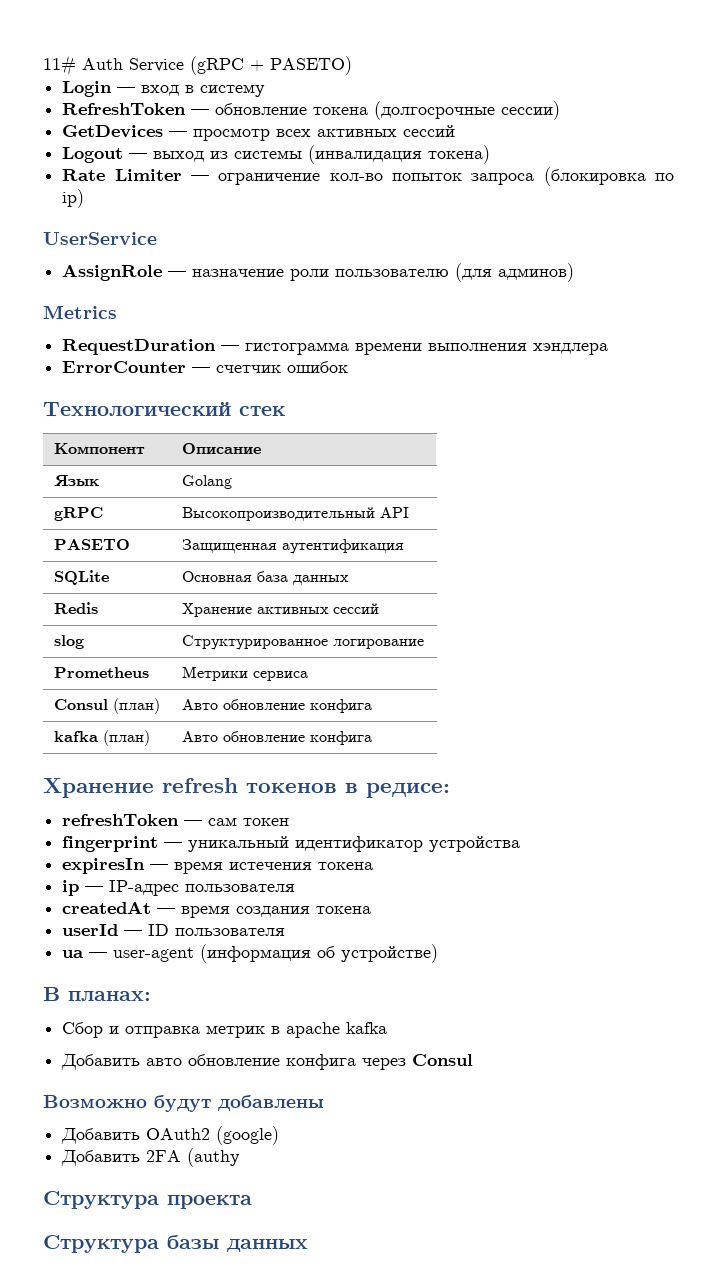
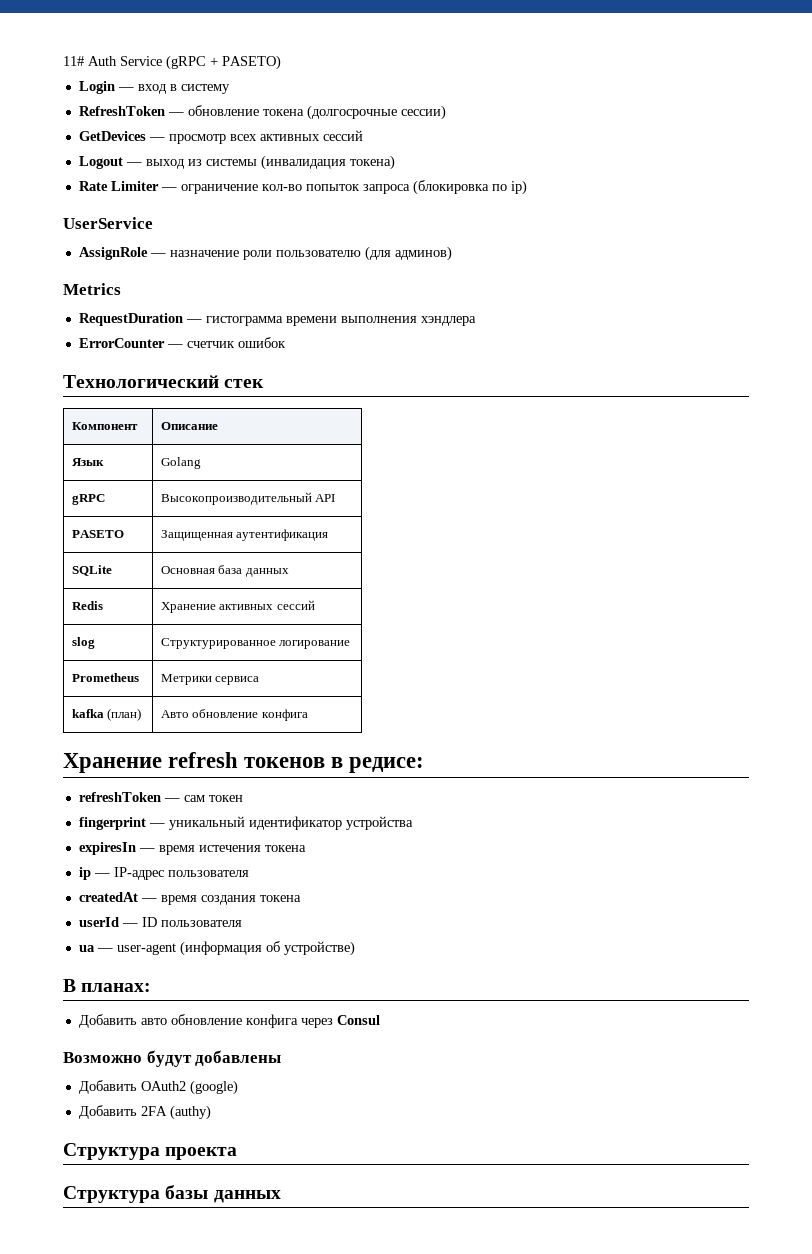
[53,698,160,714] [181,699,372,713] // Consul (план) | Авто обновление конфига -> (260, 680) none
[62,1022,388,1038] // Сбор и отправка метрик в apache kafka -> (152, 987) none
[187,1148,241,1167] (authy -> [169,1105,211,1120] (authy)

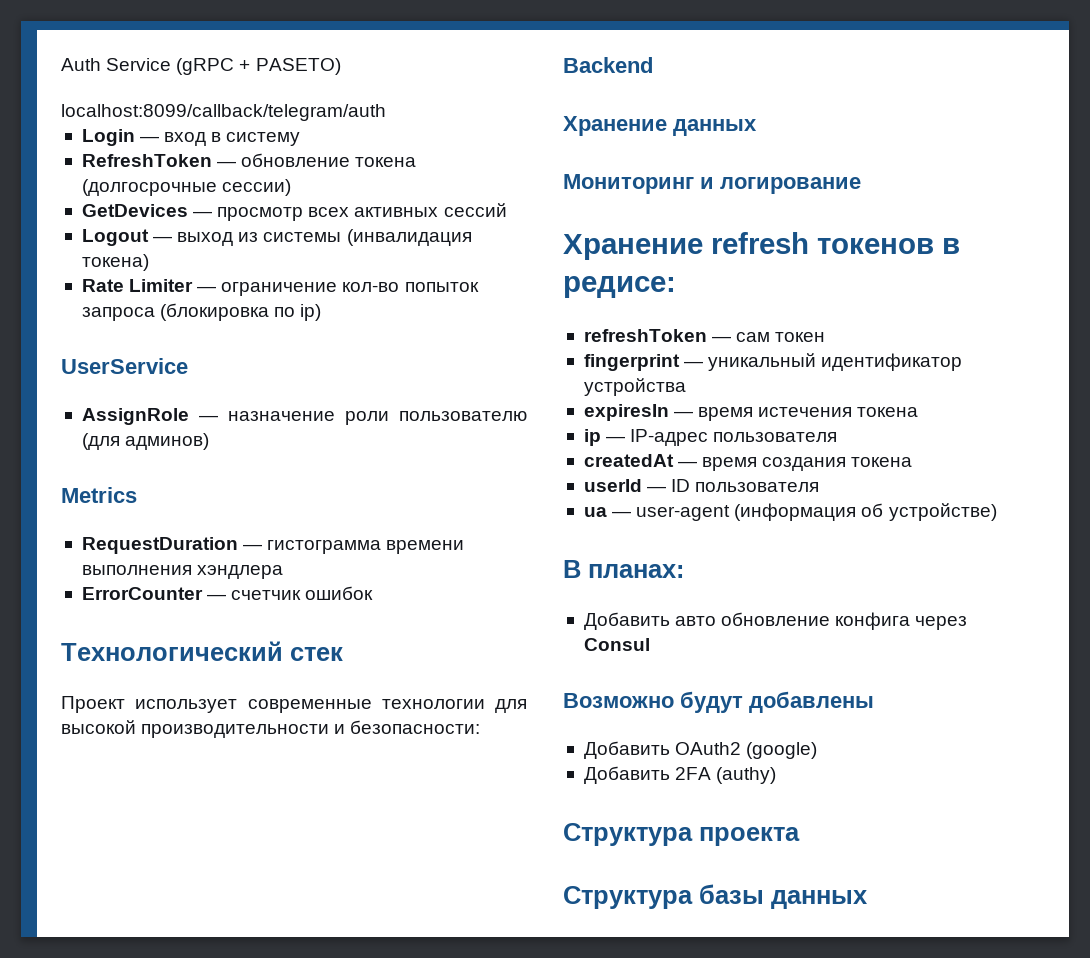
[63,56,84,66] 11# -> (61, 64) none
(281, 62) none -> [61,104,386,121] // localhost:8099/callback/telegram/auth
[71,422,138,430] [160,422,218,430] [71,458,104,466] [160,457,201,469] [71,494,105,505] [160,492,336,505] [71,530,124,538] [160,529,329,541] [71,565,112,576] [160,565,289,577] [71,601,103,610] [160,600,315,613] [71,637,95,649] [160,638,351,649] [71,673,139,682] [160,674,260,685] [71,708,142,721] [160,709,308,721] // Компонент | Описание // Язык | Golang // gRPC | Высокопроизводительный API // PASETO | Защищенная аутентификация // SQLite | Основная база данных // Redis | Хранение активных сессий // slog | Структурированное логирование // Prometheus | Метрики сервиса // kafka (план) | Авто обновление конфига -> [61,696,527,713] [61,720,481,738] [563,57,653,73] [563,116,757,136] [563,174,861,194] // Проект использует современные технологии для высокой производительности и безопасности: // Backend // Хранение данных // Мониторинг и логирование

